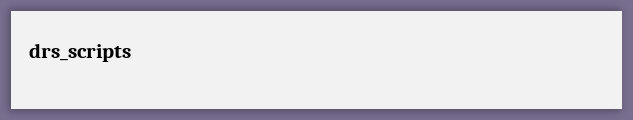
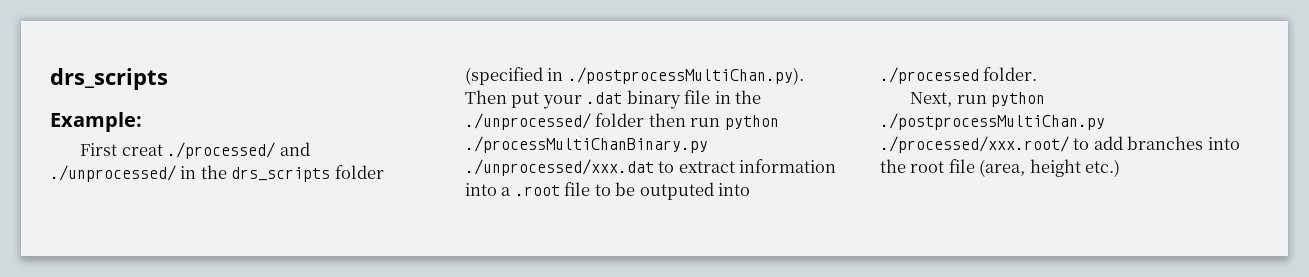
[29,43,131,62] drs_scripts -> [50,68,168,90] [50,112,142,132] [80,142,310,159] [50,165,384,182] [465,67,804,85] [465,90,762,109] [465,113,779,130] [465,136,708,153] [465,159,837,176] [465,182,751,200] [880,67,1038,84] [910,92,1046,107] [880,113,1105,130] [880,136,1240,153] [880,159,1121,177] drs_scripts // Example: // First creat ./processed/ and ./unprocessed/ in the drs_scripts folder (specified in ./postprocessMultiChan.py). Then put your .dat binary file in the ./unprocessed/ folder then run python ./processMultiChanBinary.py ./unprocessed/xxx.dat to extract information into a .root file to be outputed into ./processed folder. // Next, run python ./postprocessMultiChan.py ./processed/xxx.root/ to add branches into the root file (area, height etc.)

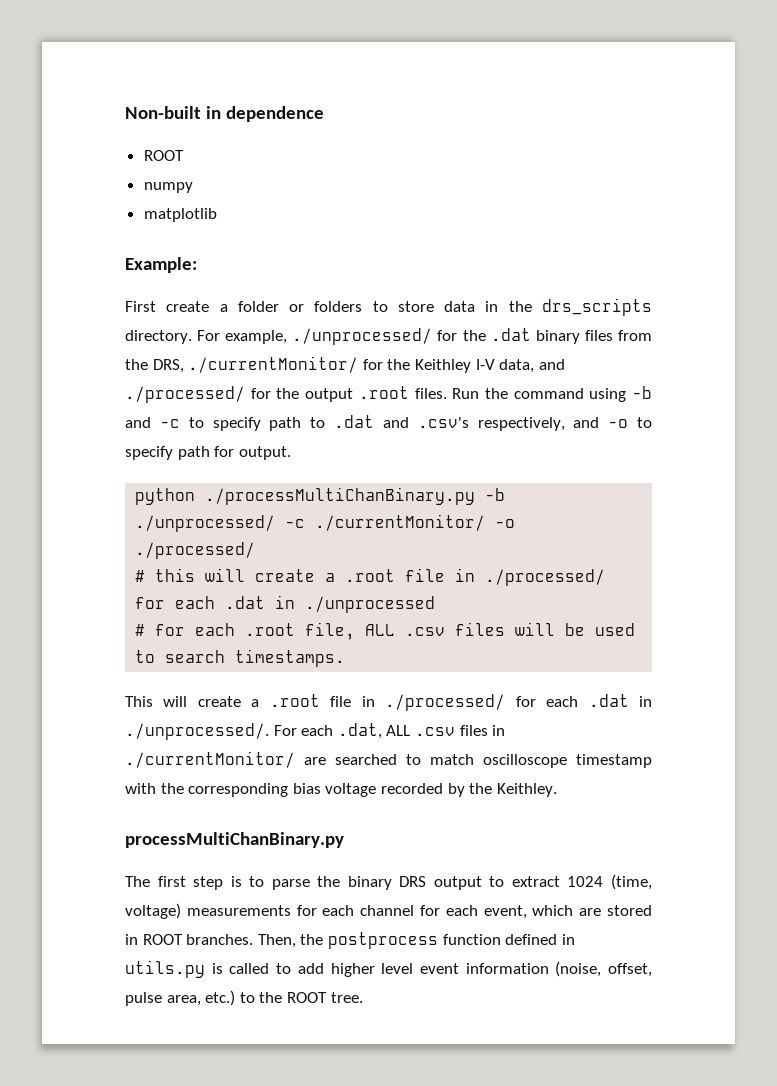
[50,68,168,90] [50,112,142,132] [80,142,310,159] [50,165,384,182] [465,67,804,85] [465,90,762,109] [465,113,779,130] [465,136,708,153] [465,159,837,176] [465,182,751,200] [880,67,1038,84] [910,92,1046,107] [880,113,1105,130] [880,136,1240,153] [880,159,1121,177] drs_scripts // Example: // First creat ./processed/ and ./unprocessed/ in the drs_scripts folder (specified in ./postprocessMultiChan.py). Then put your .dat binary file in the ./unprocessed/ folder then run python ./processMultiChanBinary.py ./unprocessed/xxx.dat to extract information into a .root file to be outputed into ./processed folder. // Next, run python ./postprocessMultiChan.py ./processed/xxx.root/ to add branches into the root file (area, height etc.) -> [125,106,324,122] [143,150,184,161] [143,182,193,193] [143,208,217,222] [125,257,197,273] [125,298,652,316] [125,328,652,345] [125,356,565,373] [125,386,652,403] [125,415,652,431] [125,446,291,460] [135,487,506,505] [135,514,516,532] [135,542,256,559] [135,568,606,586] [135,595,436,613] [135,622,636,640] [135,649,346,667] [125,694,652,711] [125,723,506,740] [125,751,652,768] [125,783,557,797] [125,832,344,848] [125,874,652,890] [125,903,653,919] [125,932,575,949] [125,960,652,978] [125,990,363,1006] Non-built in dependence // ROOT // numpy // matplotlib // Example: // First create a folder or folders to store data in the drs_scripts directory. For example, ./unprocessed/ for the .dat binary files from the DRS, ./currentMonitor/ for the Keithley I-V data, and ./processed/ for the output .root files. Run the command using -b and -c to specify path to .dat and .csv's respectively, and -o to specify path for output. // python ./processMultiChanBinary.py -b ./unprocessed/ -c ./currentMonitor/ -o ./processed/ // # this will create a .root file in ./processed/ for each .dat in ./unprocessed // # for each .root file, ALL .csv files will be used to search timestamps. // This will create a .root file in ./processed/ for each .dat in ./unprocessed/. For each .dat, ALL .csv files in ./currentMonitor/ are searched to match oscilloscope timestamp with the corresponding bias voltage recorded by the Keithley. // processMultiChanBinary.py // The first step is to parse the binary DRS output to extract 1024 (time, voltage) measurements for each channel for each event, which are stored in ROOT branches. Then, the postprocess function defined in utils.py is called to add higher level event information (noise, offset, pulse area, etc.) to the ROOT tree.

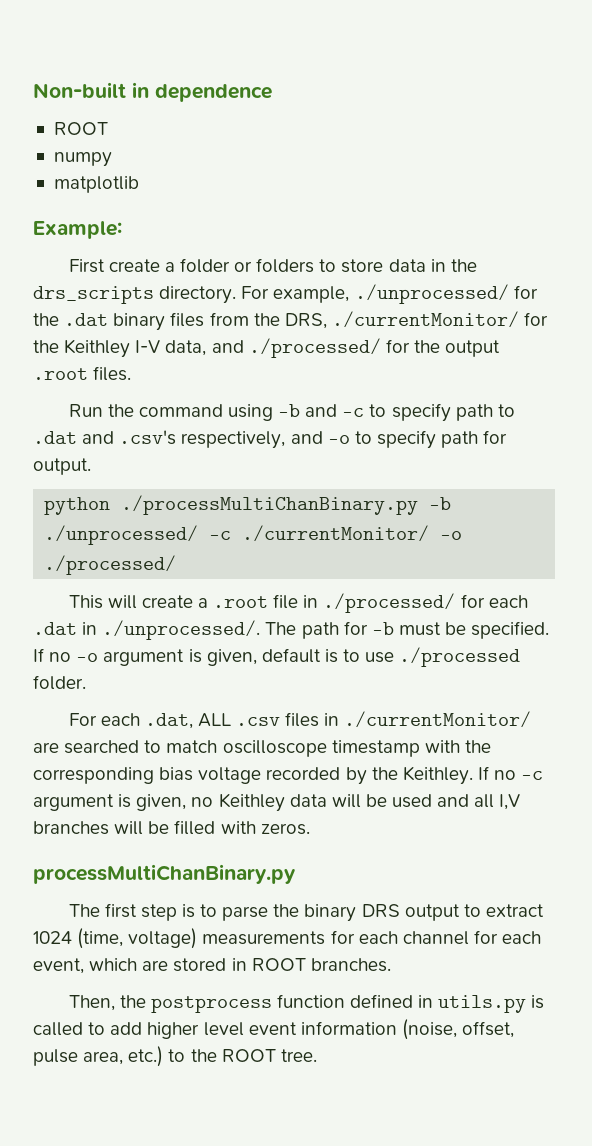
(447, 393) none -> (132, 373) //
[135,568,606,586] [135,595,436,613] [135,622,636,640] [135,649,346,667] // # this will create a .root file in ./processed/ for each .dat in ./unprocessed // # for each .root file, ALL .csv files will be used to search timestamps. -> (177, 565) none
(269, 731) none -> [265,621,550,639] [33,647,521,667] [33,675,86,690] The path for -b must be specified. If no -o argument is given, default is to use ./processed folder. //
(557, 790) none -> [477,766,544,780] [33,793,521,812] [33,820,310,835] If no -c argument is given, no Keithley data will be used and all I,V branches will be filled with zeros.
(254, 939) none -> (391, 965) //

